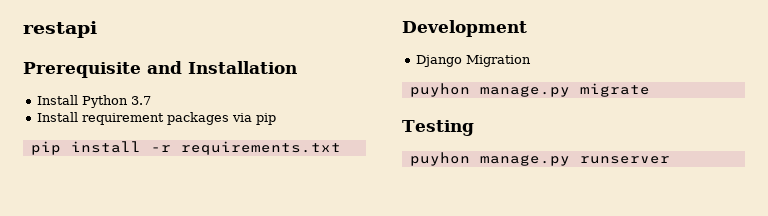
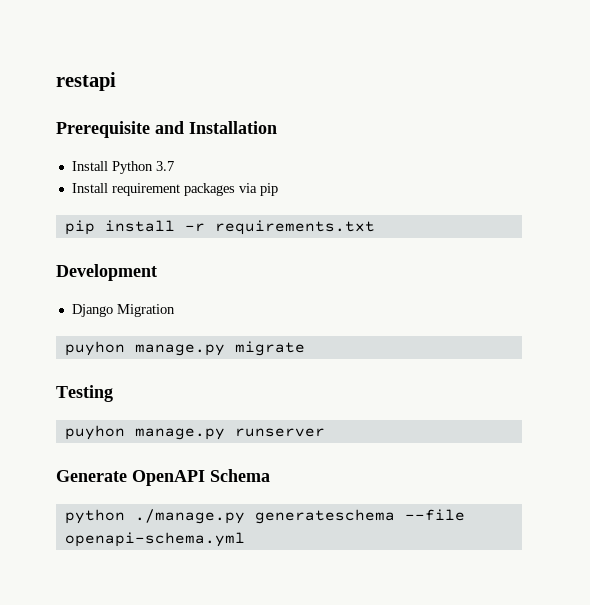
(670, 160) none -> [56,469,270,486] [64,509,465,524] [64,532,245,547] // Generate OpenAPI Schema // python ./manage.py generateschema --file openapi-schema.yml

